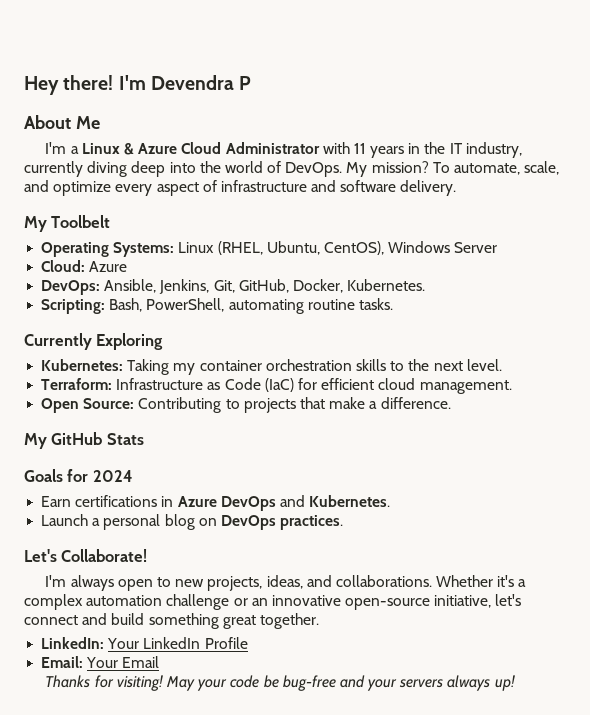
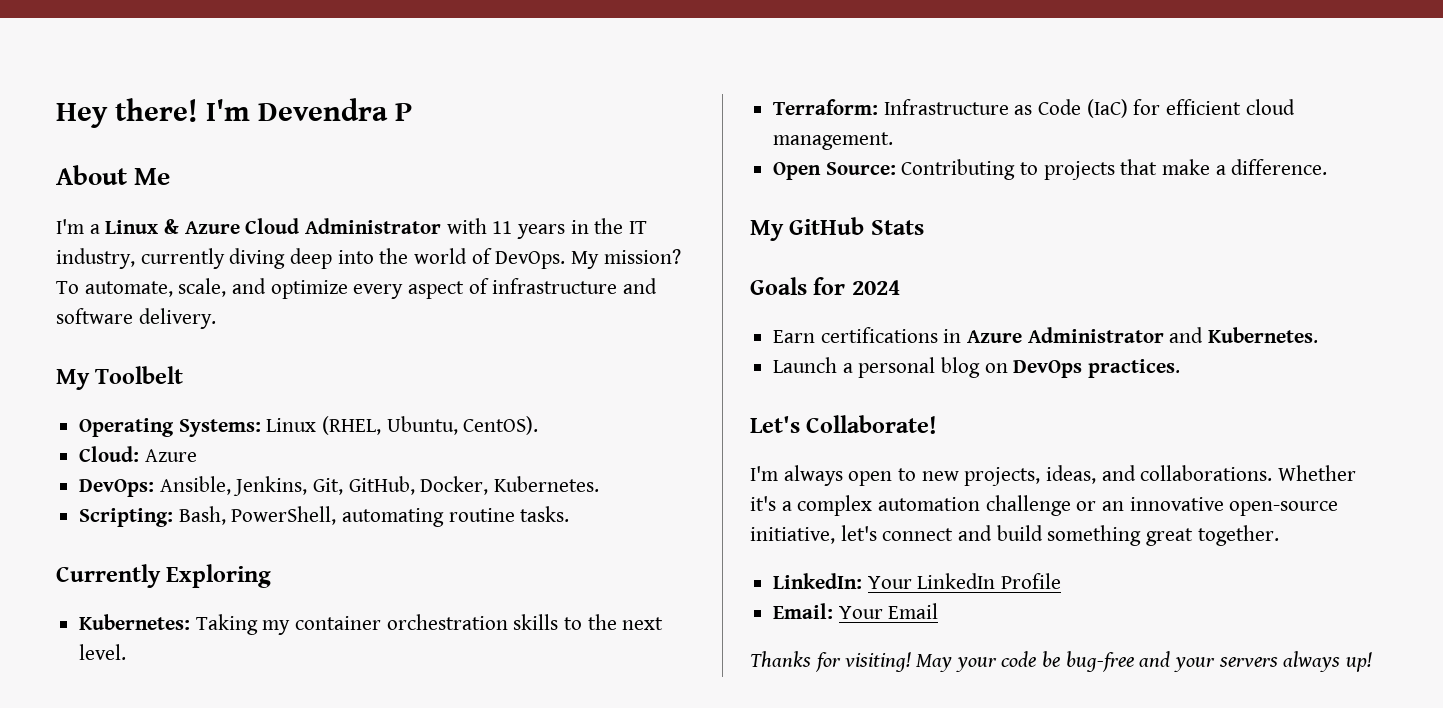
[323,241,498,255] CentOS), Windows Server -> [463,416,539,435] CentOS).
[220,496,276,511] DevOps -> [1027,327,1164,343] Administrator

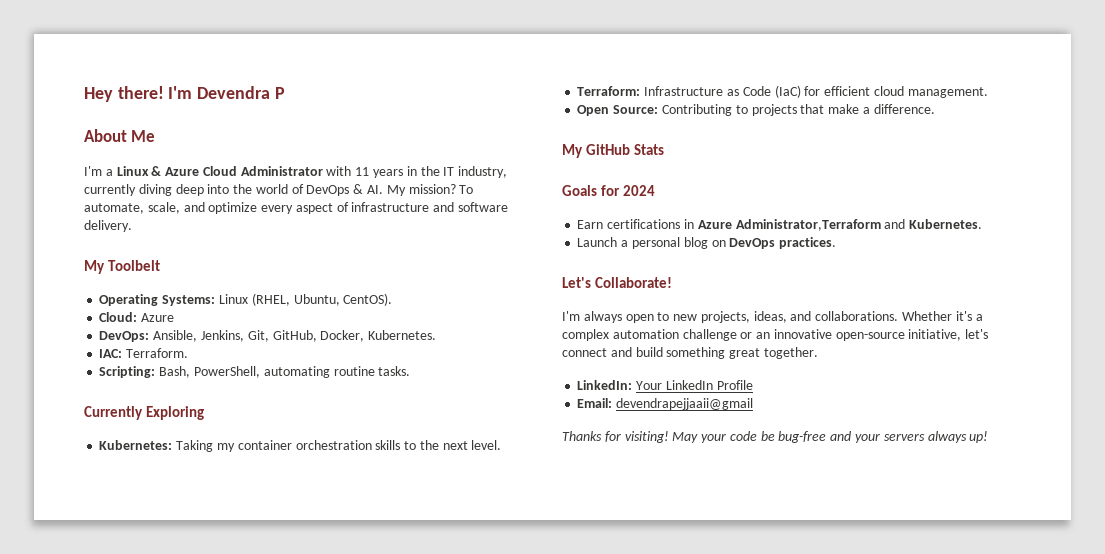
[495,251,566,269] DevOps. -> [306,184,384,196] DevOps & AI.
(600, 484) none -> [99,348,189,358] // IAC: Terraform.
[1027,327,1164,343] Administrator -> [735,219,881,231] Administrator,Terraform
[838,603,939,619] Your Email -> [616,398,754,410] devendrapejjaaii@gmail

